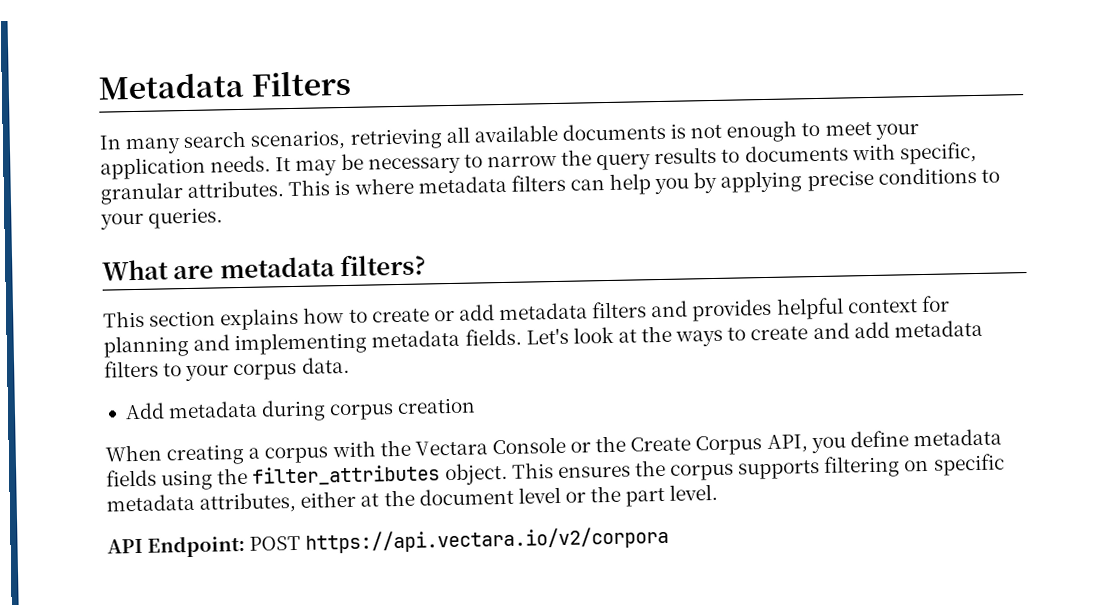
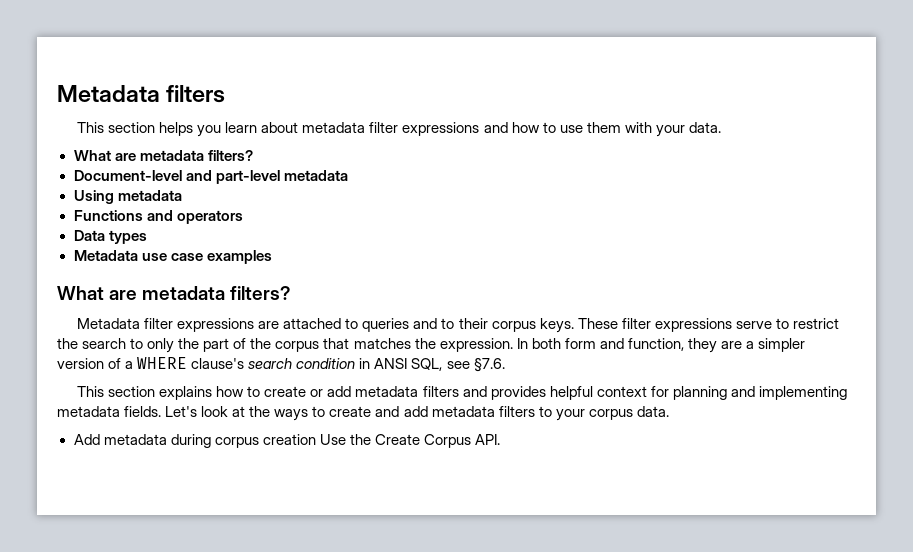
[98,69,353,100] [99,120,919,155] [100,141,977,180] [100,166,1000,205] [100,207,224,230] [102,253,427,281] Metadata Filters // In many search scenarios, retrieving all available documents is not enough to meet your application needs. It may be necessary to narrow the query results to documents with specific, granular attributes. This is where metadata filters can help you by applying precise conditions to your queries. // What are metadata filters? -> [57,85,226,103] [77,122,721,137] [73,150,253,161] [73,170,348,184] [73,190,182,204] [73,210,243,224] [73,230,147,244] [73,250,272,264] [57,286,292,300] [77,318,839,333] [57,338,806,353] [57,357,505,372] Metadata filters // This section helps you learn about metadata filter expressions and how to use them with your data. // What are metadata filters? // Document-level and part-level metadata // Using metadata // Functions and operators // Data types // Metadata use case examples // What are metadata filters? // Metadata filter expressions are attached to queries and to their corpus keys. These filter expressions serve to restrict the search to only the part of the corpus that matches the expression. In both form and function, they are a simpler version of a WHERE clause's search condition in ANSI SQL, see §7.6.
[105,428,1002,466] [106,453,1005,491] [106,483,719,514] [107,525,670,558] // When creating a corpus with the Vectara Console or the Create Corpus API, you define metadata fields using the filter_attributes object. This ensures the corpus supports filtering on specific metadata attributes, either at the document level or the part level. // API Endpoint: POST https://api.vectara.io/v2/corpora -> [319,434,500,448] Use the Create Corpus API.

